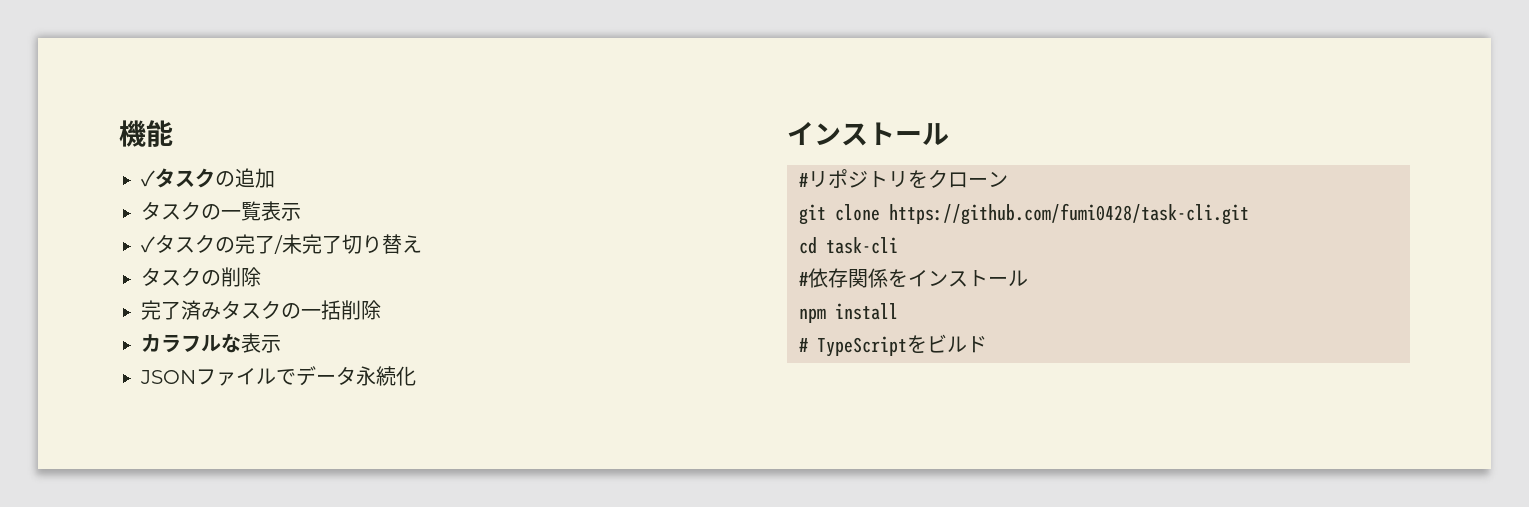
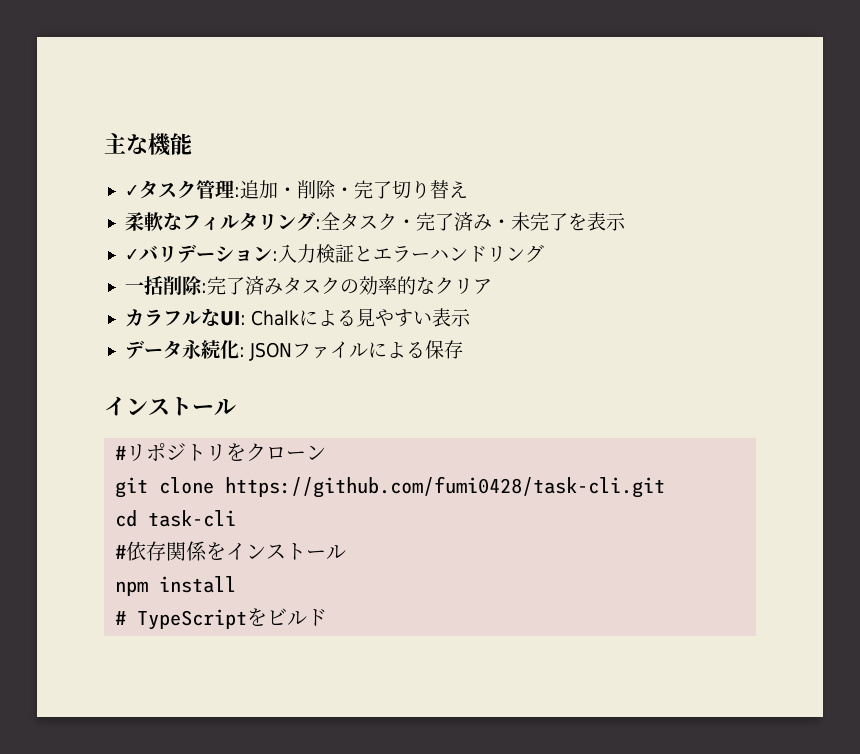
(119, 133) none -> [104,133,148,155] 主な
[215,171,235,187] の -> [195,180,240,199] 管理:
[141,201,301,221] [141,234,422,254] [141,267,261,287] // タスクの一覧表示 // ✓タスクの完了/未完了切り替え // タスクの削除 // -> [277,180,468,199] [124,212,626,231] [124,244,544,263] [124,276,207,296] ・削除・完了切り替え // 柔軟なフィルタリング:全タスク・完了済み・未完了を表示 // ✓バリデーション:入力検証とエラーハンドリング // 一括削除:
[301,300,381,320] 一括削除 -> [358,276,492,295] 効率的なクリア
[241,333,281,353] [140,366,416,386] 表示 // JSONファイルでデータ永続化 -> [219,308,472,327] [124,339,464,361] UI: Chalkによる見やすい表示 // データ永続化: JSONファイルによる保存

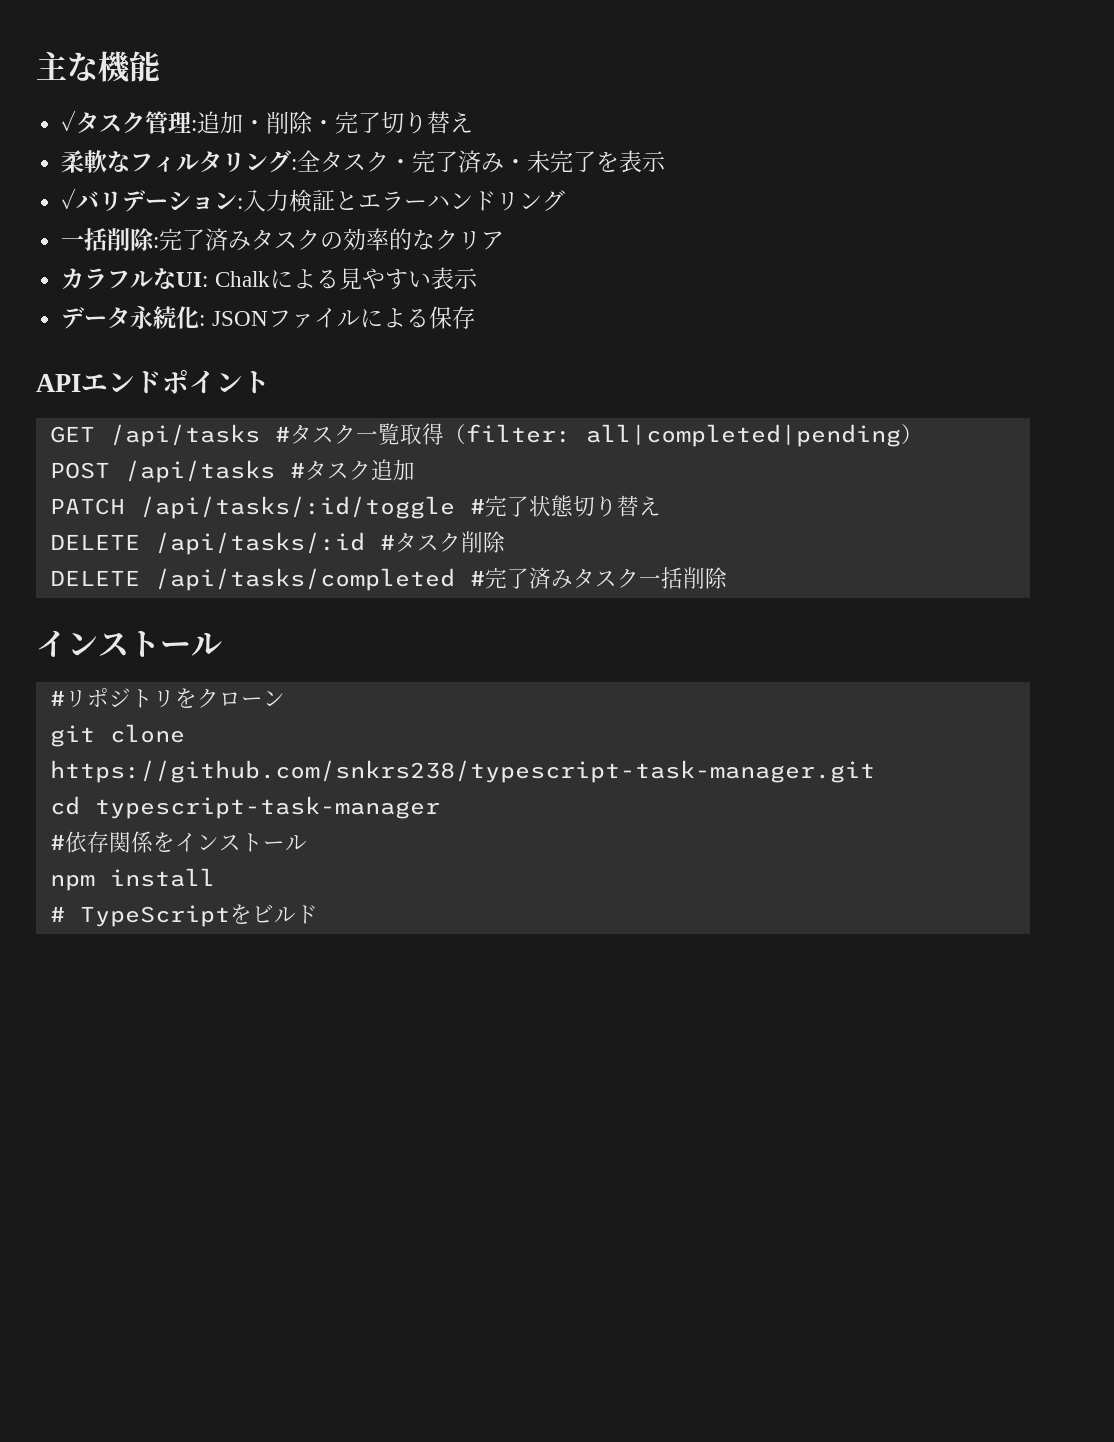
(464, 349) none -> [36,369,270,394] [49,423,923,447] [49,459,415,483] [49,495,661,519] [49,531,505,555] [49,567,727,591] // APIエンドポイント // GET /api/tasks #タスク一覧取得（filter: all|completed|pending） // POST /api/tasks #タスク追加 // PATCH /api/tasks/:id/toggle #完了状態切り替え // DELETE /api/tasks/:id #タスク削除 // DELETE /api/tasks/completed #完了済みタスク一括削除
[225,476,666,498] https://github.com/fumi0428/task-cli.git -> [49,760,875,783] https://github.com/snkrs238/typescript-task-manager.git
[148,510,237,527] task-cli -> [94,796,440,819] typescript-task-manager

